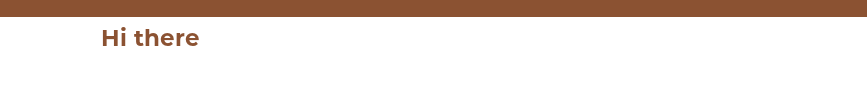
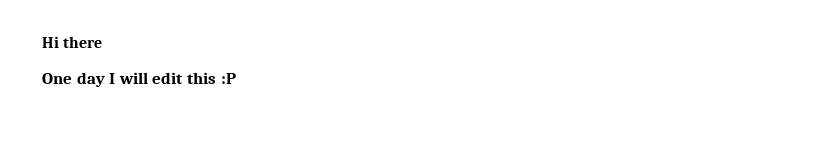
(200, 37) none -> [42,72,236,87] // One day I will edit this :P

